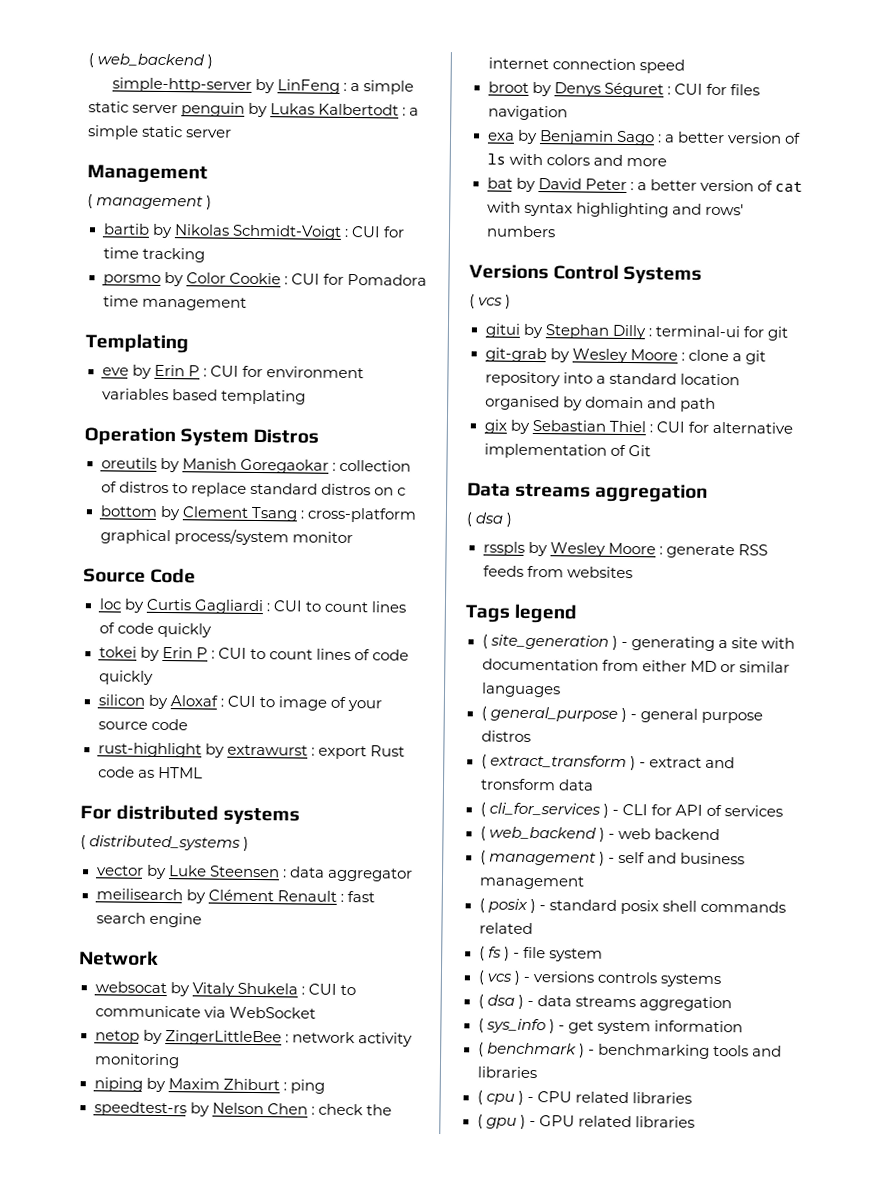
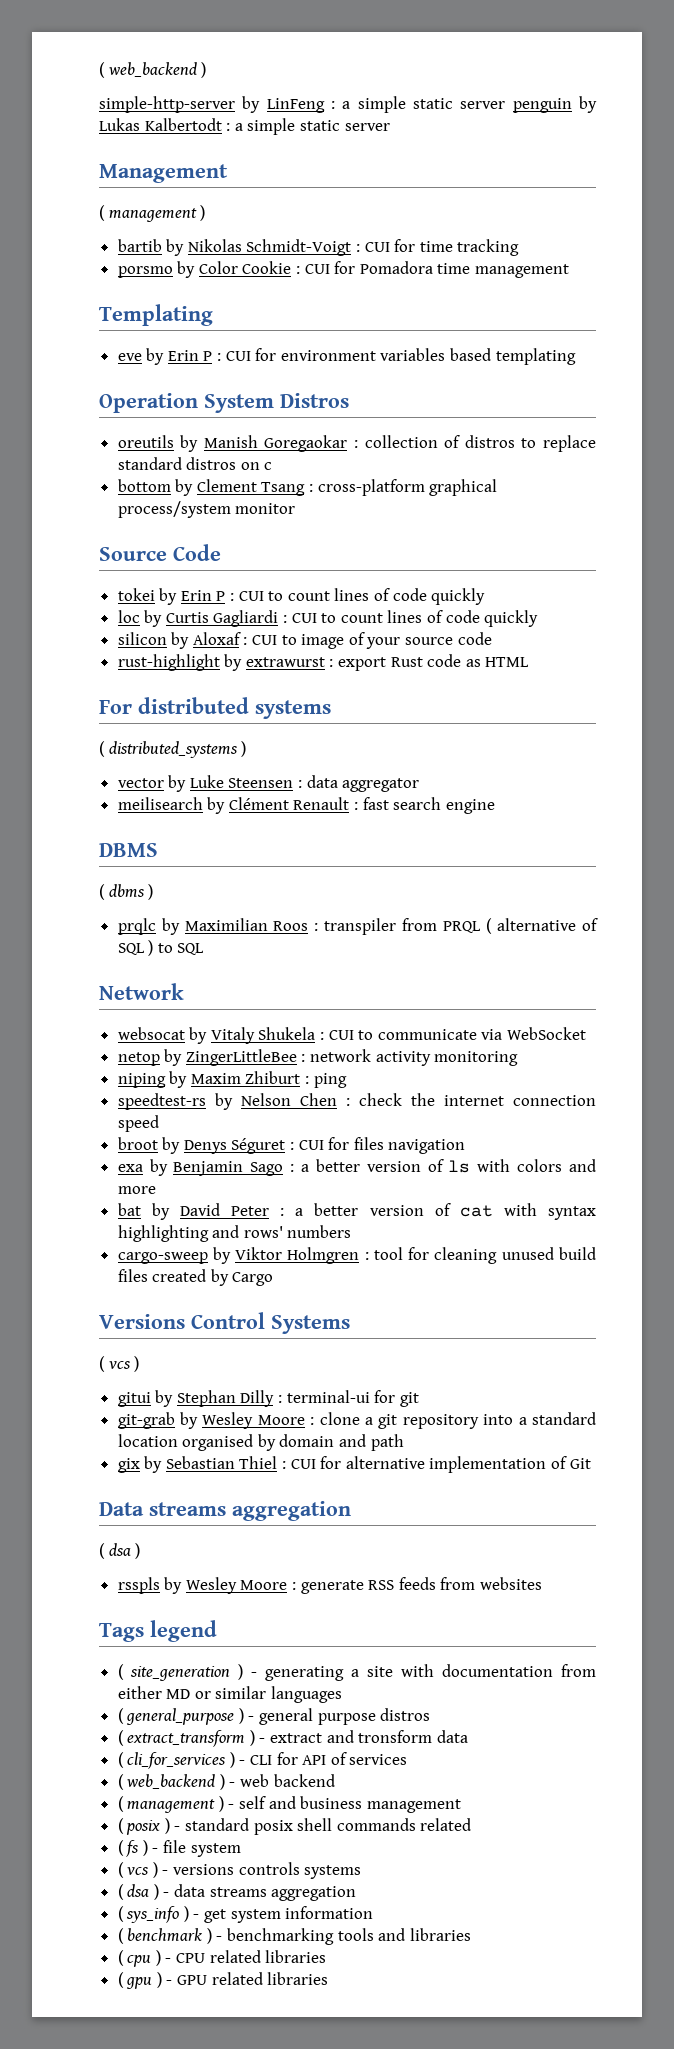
[98,598,406,615] [98,622,212,638] [98,646,208,661] loc by Curtis Gagliardi : CUI to count lines of code quickly // tokei by Erin P -> [117,588,486,605] [117,610,279,627] tokei by Erin P : CUI to count lines of code quickly // loc by Curtis Gagliardi
(202, 920) none -> [99,843,158,857] [99,884,154,900] [117,918,598,935] [117,940,205,956] // DBMS // ( dbms ) // prqlc by Maximilian Roos : transpiler from PRQL ( alternative of SQL ) to SQL
(556, 231) none -> [117,1247,596,1264] [117,1269,274,1286] // cargo-sweep by Viktor Holmgren : tool for cleaning unused build files created by Cargo

